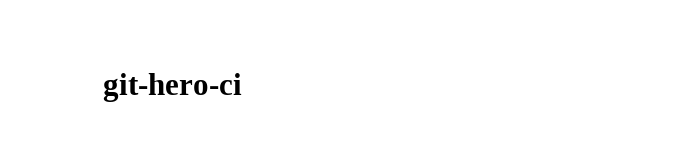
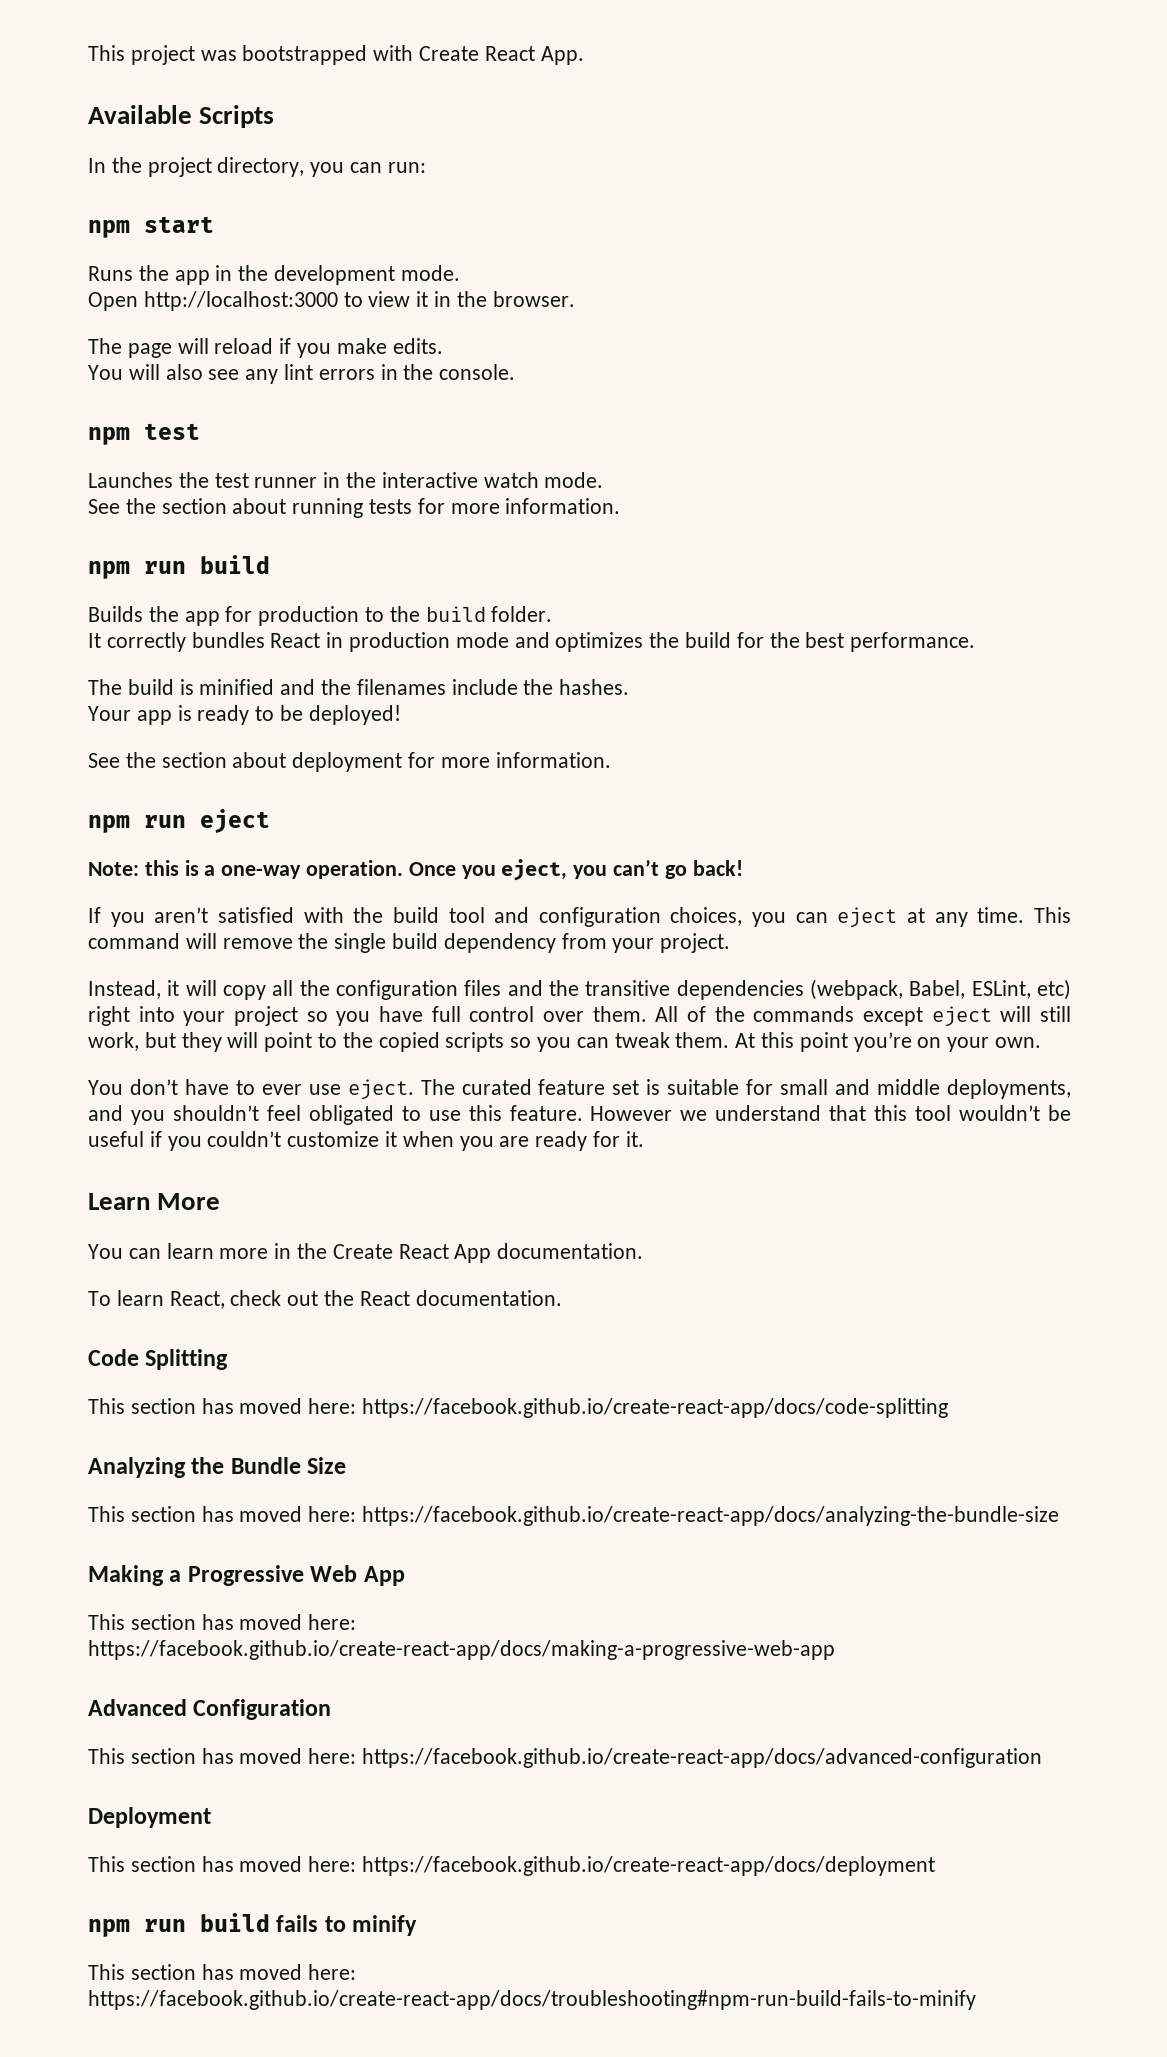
[103,73,242,102] git-hero-ci -> [88,45,584,65] [88,105,275,128] [88,157,426,177] [88,216,214,238] [88,265,460,285] [88,291,575,311] [88,338,443,358] [88,364,516,384] [88,423,200,445] [88,472,604,488] [88,498,621,518] [88,555,270,579] [88,606,553,626] [88,632,976,652] [88,679,630,695] [88,705,401,725] [88,752,611,772] [88,809,270,833] [88,859,743,881] [88,907,1071,928] [88,933,731,953] [88,979,1071,1000] [88,1006,1071,1027] [88,1032,1042,1052] [88,1079,1072,1100] [88,1105,1071,1125] [88,1131,644,1151] [88,1193,221,1210] [88,1243,644,1263] [88,1290,562,1309] [88,1349,229,1370] [88,1398,949,1418] [88,1457,347,1478] [88,1506,1060,1526] [88,1565,405,1586] [88,1614,357,1630] [88,1640,835,1660] [88,1699,332,1720] [88,1748,1043,1768] [88,1807,211,1828] [88,1856,936,1876] [88,1913,418,1937] [88,1964,357,1980] [88,1990,976,2010] This project was bootstrapped with Create React App. // Available Scripts // In the project directory, you can run: // npm start // Runs the app in the development mode. // Open http://localhost:3000 to view it in the browser. // The page will reload if you make edits. // You will also see any lint errors in the console. // npm test // Launches the test runner in the interactive watch mode. // See the section about running tests for more information. // npm run build // Builds the app for production to the build folder. // It correctly bundles React in production mode and optimizes the build for the best performance. // The build is minified and the filenames include the hashes. // Your app is ready to be deployed! // See the section about deployment for more information. // npm run eject // Note: this is a one-way operation. Once you eject, you can’t go back! // If you aren’t satisfied with the build tool and configuration choices, you can eject at any time. This command will remove the single build dependency from your project. // Instead, it will copy all the configuration files and the transitive dependencies (webpack, Babel, ESLint, etc) right into your project so you have full control over them. All of the commands except eject will still work, but they will point to the copied scripts so you can tweak them. At this point you’re on your own. // You don’t have to ever use eject. The curated feature set is suitable for small and middle deployments, and you shouldn’t feel obligated to use this feature. However we understand that this tool wouldn’t be useful if you couldn’t customize it when you are ready for it. // Learn More // You can learn more in the Create React App documentation. // To learn React, check out the React documentation. // Code Splitting // This section has moved here: https://facebook.github.io/create-react-app/docs/code-splitting // Analyzing the Bundle Size // This section has moved here: https://facebook.github.io/create-react-app/docs/analyzing-the-bundle-size // Making a Progressive Web App // This section has moved here: https://facebook.github.io/create-react-app/docs/making-a-progressive-web-app // Advanced Configuration // This section has moved here: https://facebook.github.io/create-react-app/docs/advanced-configuration // Deployment // This section has moved here: https://facebook.github.io/create-react-app/docs/deployment // npm run build fails to minify // This section has moved here: https://facebook.github.io/create-react-app/docs/troubleshooting#npm-run-build-fails-to-minify

